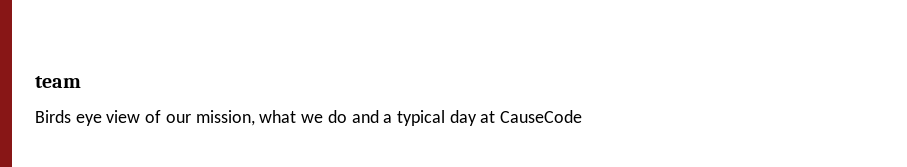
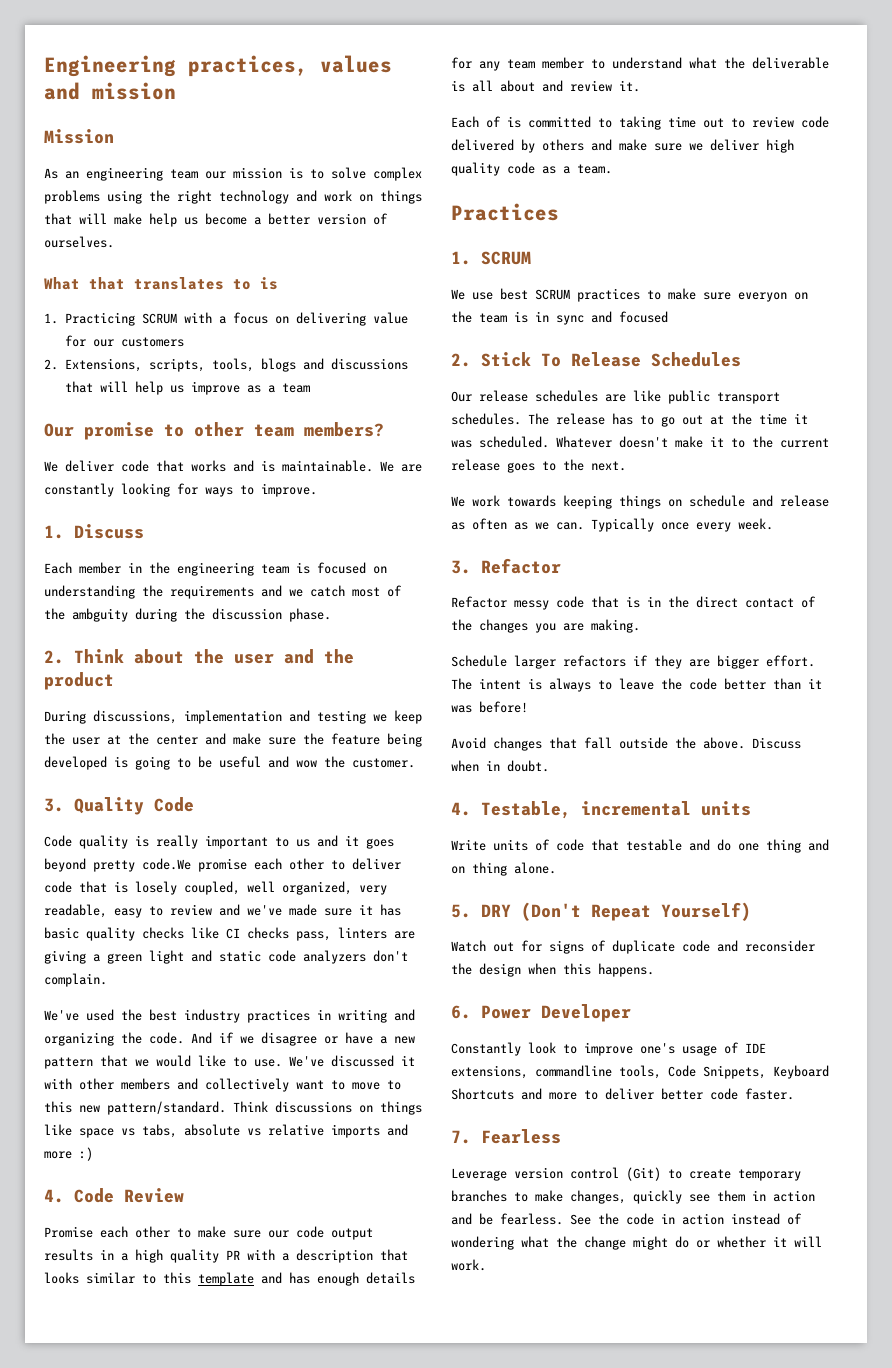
[35,76,81,88] [35,110,583,126] team // Birds eye view of our mission, what we do and a typical day at CauseCode -> [44,55,392,77] [44,82,176,100] [44,129,114,144] [44,167,422,181] [44,190,422,204] [44,213,388,227] [44,236,114,248] [44,277,278,290] [44,312,408,326] [64,335,184,347] [44,358,408,372] [64,381,310,395] [44,422,384,440] [44,460,422,472] [44,483,317,497] [44,524,144,539] [44,562,387,576] [44,585,402,599] [44,608,331,622] [44,649,354,664] [44,672,114,690] [44,710,422,724] [44,733,422,747] [44,756,415,770] [44,797,194,815] [44,835,394,849] [44,858,401,872] [44,881,387,895] [44,904,401,918] [44,927,415,941] [44,950,408,964] [44,973,107,987] [44,1009,415,1023] [44,1032,415,1046] [44,1055,415,1069] [44,1078,401,1092] [44,1101,422,1115] [44,1124,408,1138] [44,1147,93,1161] [44,1188,184,1203] [44,1226,373,1240] [44,1249,408,1263] [44,1272,415,1286] [451,57,829,71] [451,80,640,92] [451,116,829,130] [451,139,794,153] [451,162,612,176] [451,203,559,221] [451,251,531,265] [451,288,808,302] [451,311,668,325] [451,352,741,367] [451,390,780,404] [451,413,808,427] [451,436,829,448] [451,459,626,473] [451,495,829,509] [451,518,773,532] [451,558,561,574] [451,596,816,610] [451,619,640,633] [451,655,815,669] [451,678,822,692] [451,701,528,713] [451,737,801,751] [451,760,549,772] [451,801,751,819] [451,839,829,853] [451,862,556,876] [451,902,751,921] [451,940,815,954] [451,963,654,977] [451,1004,631,1022] [451,1042,766,1056] [451,1065,829,1079] [451,1088,794,1100] [451,1129,561,1144] [451,1167,801,1181] [451,1190,815,1204] [451,1213,802,1225] [451,1236,822,1250] [451,1259,486,1271] Engineering practices, values and mission // Mission // As an engineering team our mission is to solve complex problems using the right technology and work on things that will make help us become a better version of ourselves. // What that translates to is // 1. Practicing SCRUM with a focus on delivering value for our customers // 2. Extensions, scripts, tools, blogs and discussions that will help us improve as a team // Our promise to other team members? // We deliver code that works and is maintainable. We are constantly looking for ways to improve. // 1. Discuss // Each member in the engineering team is focused on understanding the requirements and we catch most of the ambguity during the discussion phase. // 2. Think about the user and the product // During discussions, implementation and testing we keep the user at the center and make sure the feature being developed is going to be useful and wow the customer. // 3. Quality Code // Code quality is really important to us and it goes beyond pretty code.We promise each other to deliver code that is losely coupled, well organized, very readable, easy to review and we've made sure it has basic quality checks like CI checks pass, linters are giving a green light and static code analyzers don't complain. // We've used the best industry practices in writing and organizing the code. And if we disagree or have a new pattern that we would like to use. We've discussed it with other members and collectively want to move to this new pattern/standard. Think discussions on things like space vs tabs, absolute vs relative imports and more :) // 4. Code Review // Promise each other to make sure our code output results in a high quality PR with a description that looks similar to this template and has enough details for any team member to understand what the deliverable is all about and review it. // Each of is committed to taking time out to review code delivered by others and make sure we deliver high quality code as a team. // Practices // 1. SCRUM // We use best SCRUM practices to make sure everyon on the team is in sync and focused // 2. Stick To Release Schedules // Our release schedules are like public transport schedules. The release has to go out at the time it was scheduled. Whatever doesn't make it to the current release goes to the next. // We work towards keeping things on schedule and release as often as we can. Typically once every week. // 3. Refactor // Refactor messy code that is in the direct contact of the changes you are making. // Schedule larger refactors if they are bigger effort. The intent is always to leave the code better than it was before! // Avoid changes that fall outside the above. Discuss when in doubt. // 4. Testable, incremental units // Write units of code that testable and do one thing and on thing alone. // 5. DRY (Don't Repeat Yourself) // Watch out for signs of duplicate code and reconsider the design when this happens. // 6. Power Developer // Constantly look to improve one's usage of IDE extensions, commandline tools, Code Snippets, Keyboard Shortcuts and more to deliver better code faster. // 7. Fearless // Leverage version control (Git) to create temporary branches to make changes, quickly see them in action and be fearless. See the code in action instead of wondering what the change might do or whether it will work.

